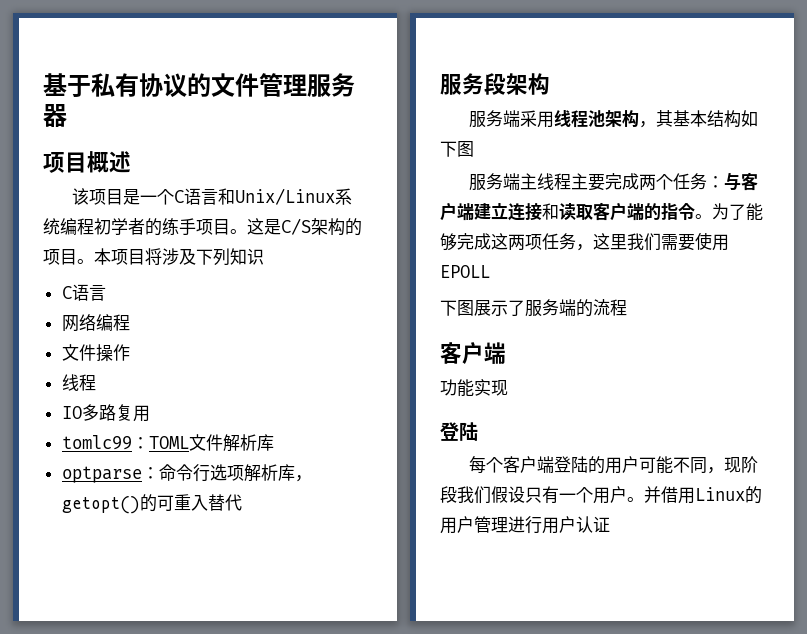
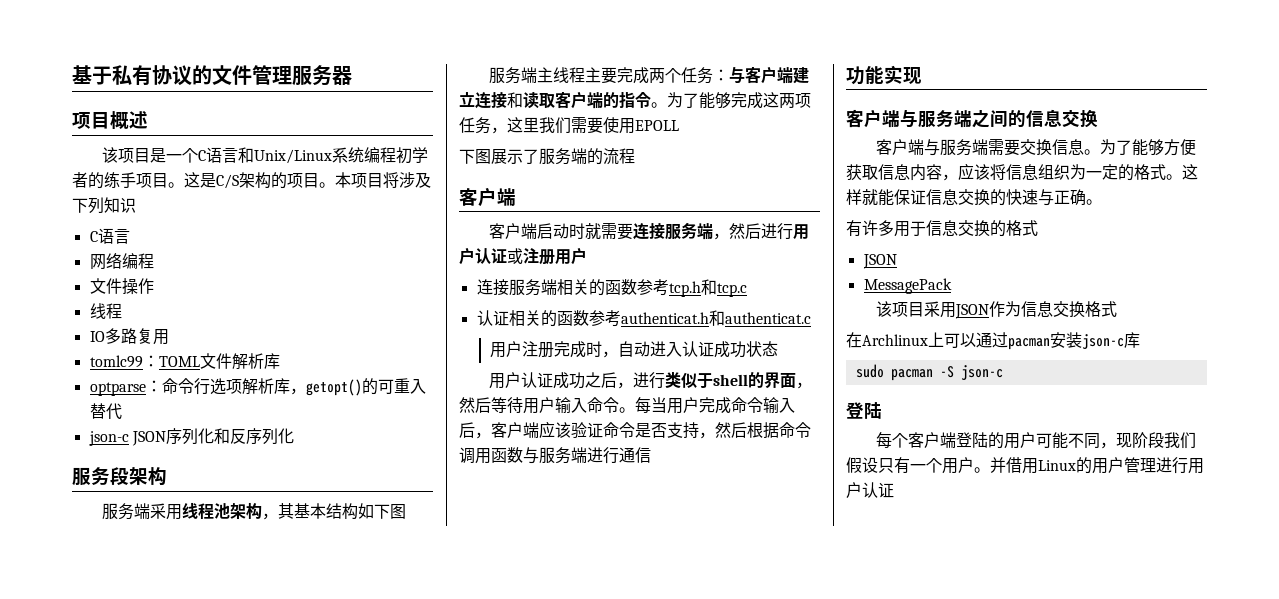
(242, 502) none -> [88,428,294,446] // json-c JSON序列化和反序列化
[440,379,508,397] 功能实现 -> [488,222,809,240] [459,247,587,265] [476,279,747,297] [476,310,811,327] [490,341,779,358] [488,372,812,389] [459,397,795,414] [459,421,811,439] [459,447,651,464] [846,65,922,85] [846,109,1098,128] [875,139,1196,156] [846,163,1198,181] [846,189,1102,206] [846,220,1038,237] [862,254,897,269] [863,278,952,294] [875,301,1117,319] [846,332,1140,350] [855,364,1003,381] 客户端启动时就需要连接服务端，然后进行用户认证或注册用户 // 连接服务端相关的函数参考tcp.h和tcp.c // 认证相关的函数参考authenticat.h和authenticat.c // 用户注册完成时，自动进入认证成功状态 // 用户认证成功之后，进行类似于shell的界面，然后等待用户输入命令。每当用户完成命令输入后，客户端应该验证命令是否支持，然后根据命令调用函数与服务端进行通信 // 功能实现 // 客户端与服务端之间的信息交换 // 客户端与服务端需要交换信息。为了能够方便获取信息内容，应该将信息组织为一定的格式。这样就能保证信息交换的快速与正确。 // 有许多用于信息交换的格式 // JSON // MessagePack // 该项目采用JSON作为信息交换格式 // 在Archlinux上可以通过pacman安装json-c库 // sudo pacman -S json-c

